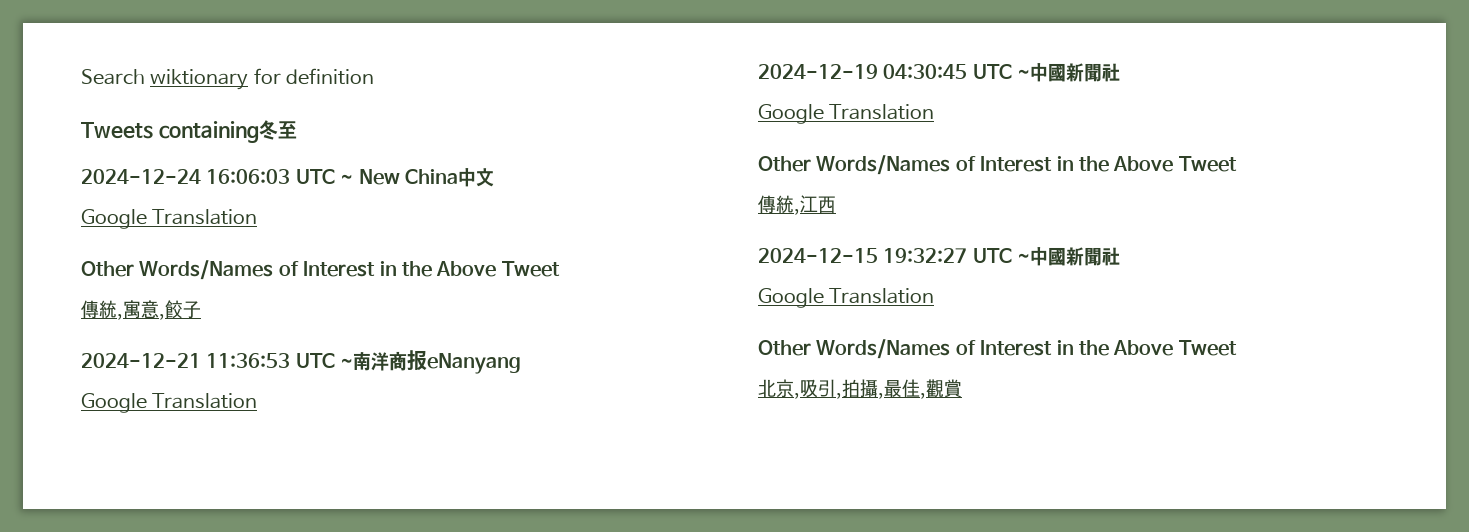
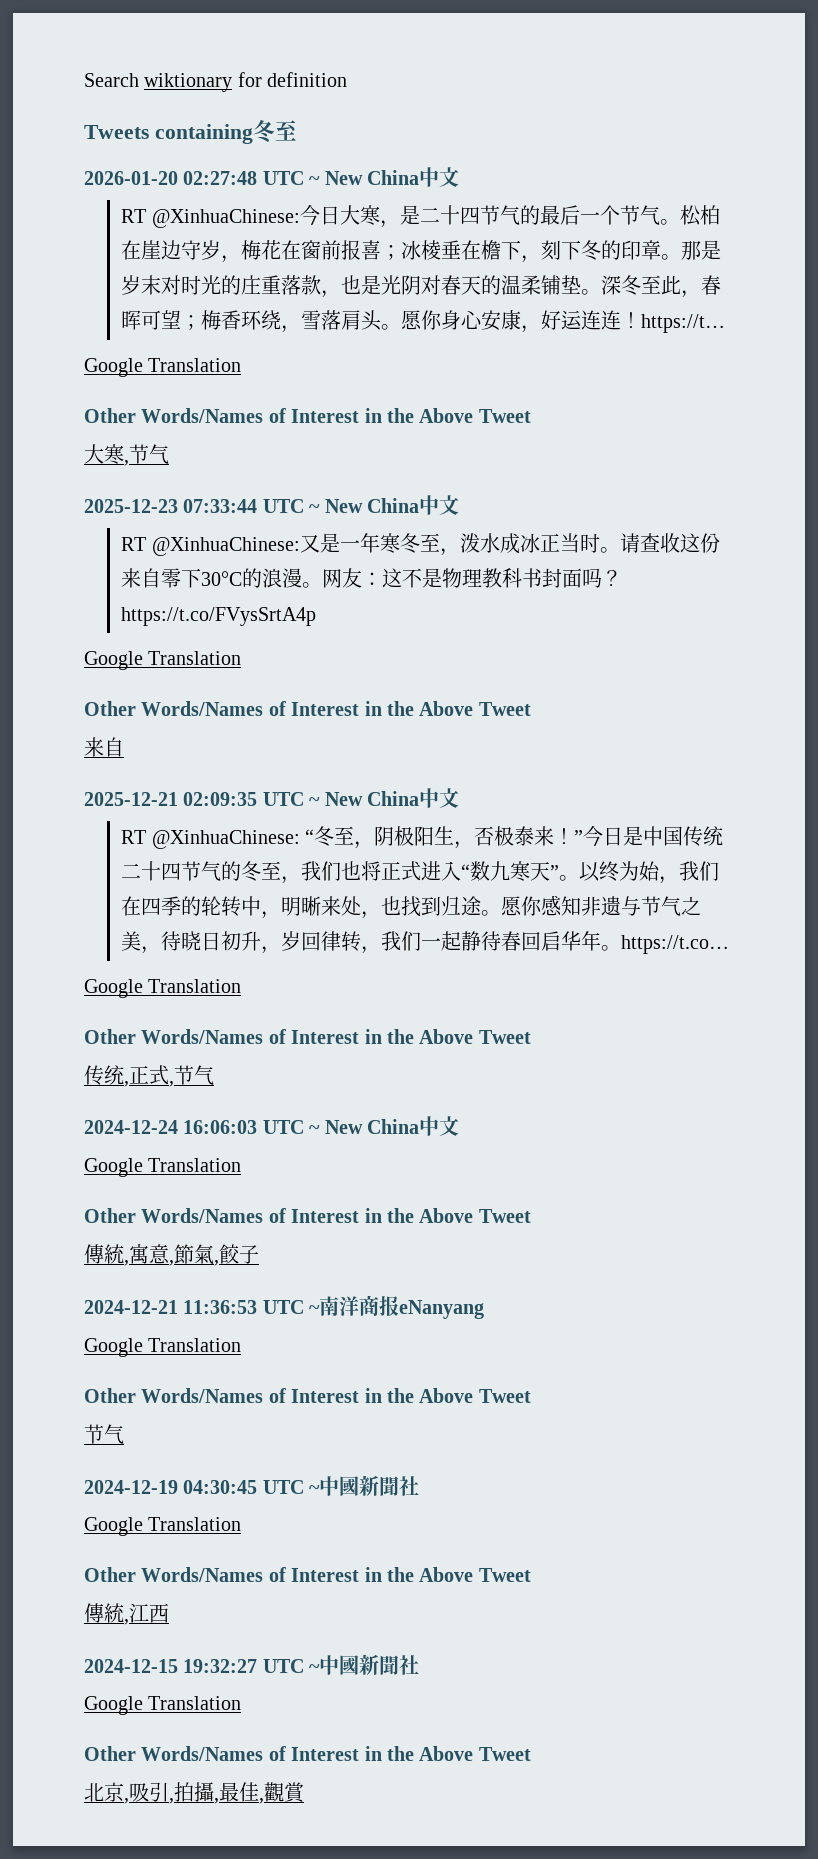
(297, 130) none -> [84,167,459,187] [121,205,720,228] [121,240,722,263] [121,275,722,298] [121,310,726,333] [84,358,242,377] [84,408,531,423] [84,444,169,466] [84,495,459,515] [121,533,720,556] [121,568,623,588] [121,607,317,626] [84,651,242,670] [84,701,531,716] [84,737,124,757] [84,788,459,808] [121,826,724,849] [121,861,720,884] [121,895,702,919] [121,931,730,954] [84,979,242,998] [84,1029,531,1044] [84,1065,214,1087] // 2026-01-20 02:27:48 UTC ~ New China中文 // RT @XinhuaChinese:今日大寒，是二十四节气的最后一个节气。松柏在崖边守岁，梅花在窗前报喜；冰棱垂在檐下，刻下冬的印章。那是岁末对时光的庄重落款，也是光阴对春天的温柔铺垫。深冬至此，春晖可望；梅香环绕，雪落肩头。愿你身心安康，好运连连！https://t… // Google Translation // Other Words/Names of Interest in the Above Tweet // 大寒,节气 // 2025-12-23 07:33:44 UTC ~ New China中文 // RT @XinhuaChinese:又是一年寒冬至，泼水成冰正当时。请查收这份来自零下30°C的浪漫。网友：这不是物理教科书封面吗？https://t.co/FVysSrtA4p // Google Translation // Other Words/Names of Interest in the Above Tweet // 来自 // 2025-12-21 02:09:35 UTC ~ New China中文 // RT @XinhuaChinese: “冬至，阴极阳生，否极泰来！”今日是中国传统二十四节气的冬至，我们也将正式进入“数九寒天”。以终为始，我们在四季的轮转中，明晰来处，也找到归途。愿你感知非遗与节气之美，待晓日初升，岁回律转，我们一起静待春回启华年。https://t.co… // Google Translation // Other Words/Names of Interest in the Above Tweet // 传统,正式,节气
(165, 317) none -> [174,1244,219,1266] 節氣,
(258, 401) none -> [84,1388,531,1403] [84,1424,124,1444] // Other Words/Names of Interest in the Above Tweet // 节气

